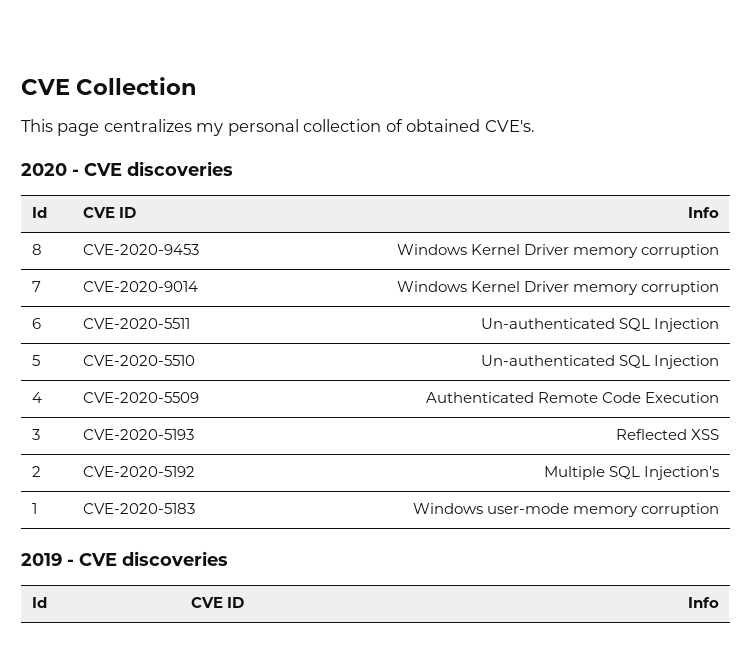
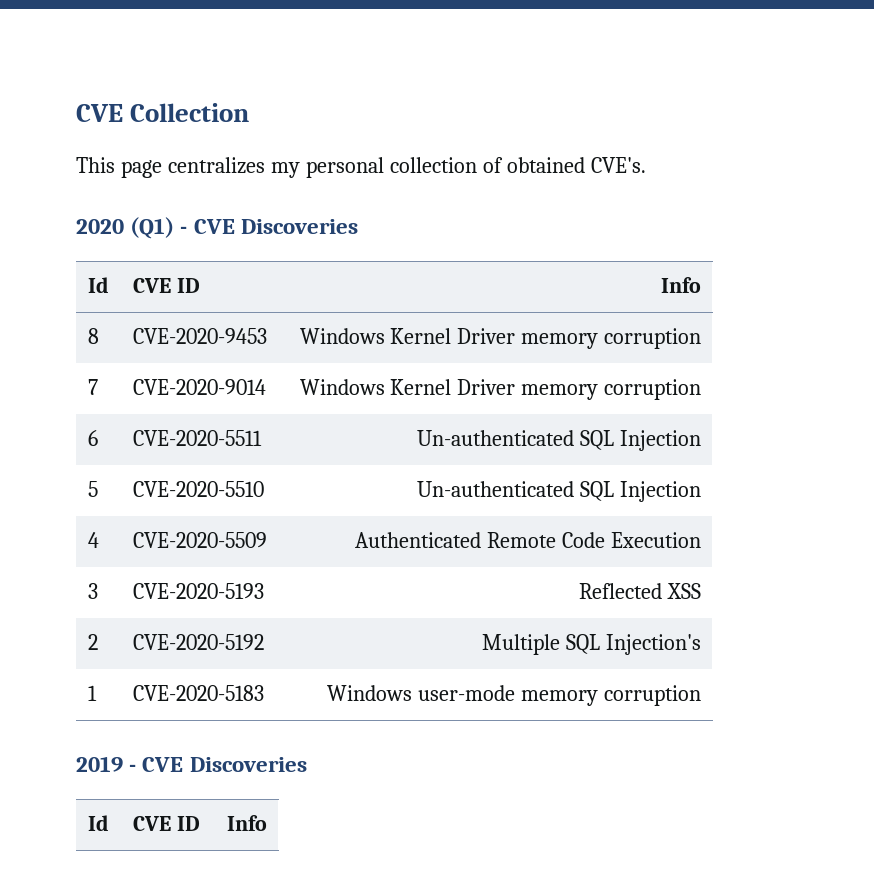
[72,161,233,176] - CVE discoveries -> [130,217,358,239] (Q1) - CVE Discoveries
[122,551,228,566] discoveries -> [189,757,307,772] Discoveries

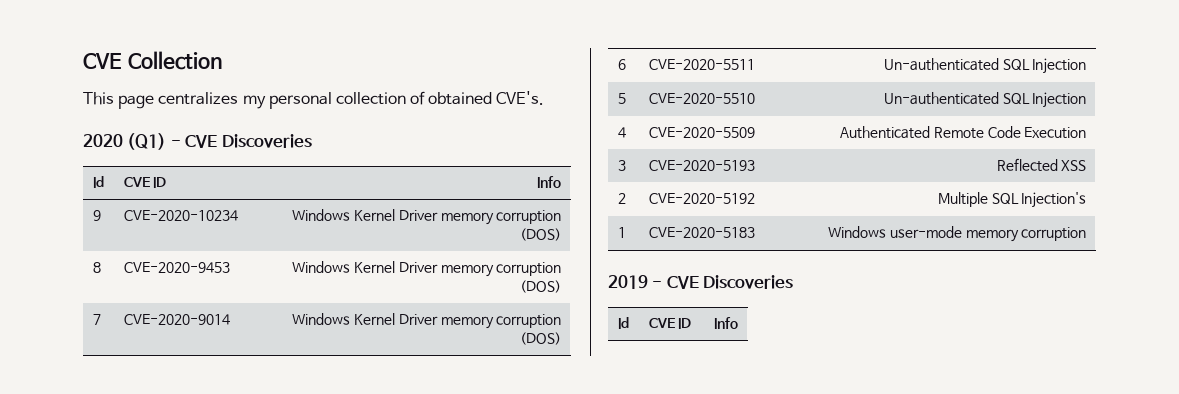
(702, 285) none -> [92,210,101,221] [123,210,238,221] [292,209,562,225] [520,228,562,241] // 9 | CVE-2020-10234 | Windows Kernel Driver memory corruption (DOS)
(702, 338) none -> [520,280,562,293] (DOS)
(702, 389) none -> [520,332,562,345] (DOS)

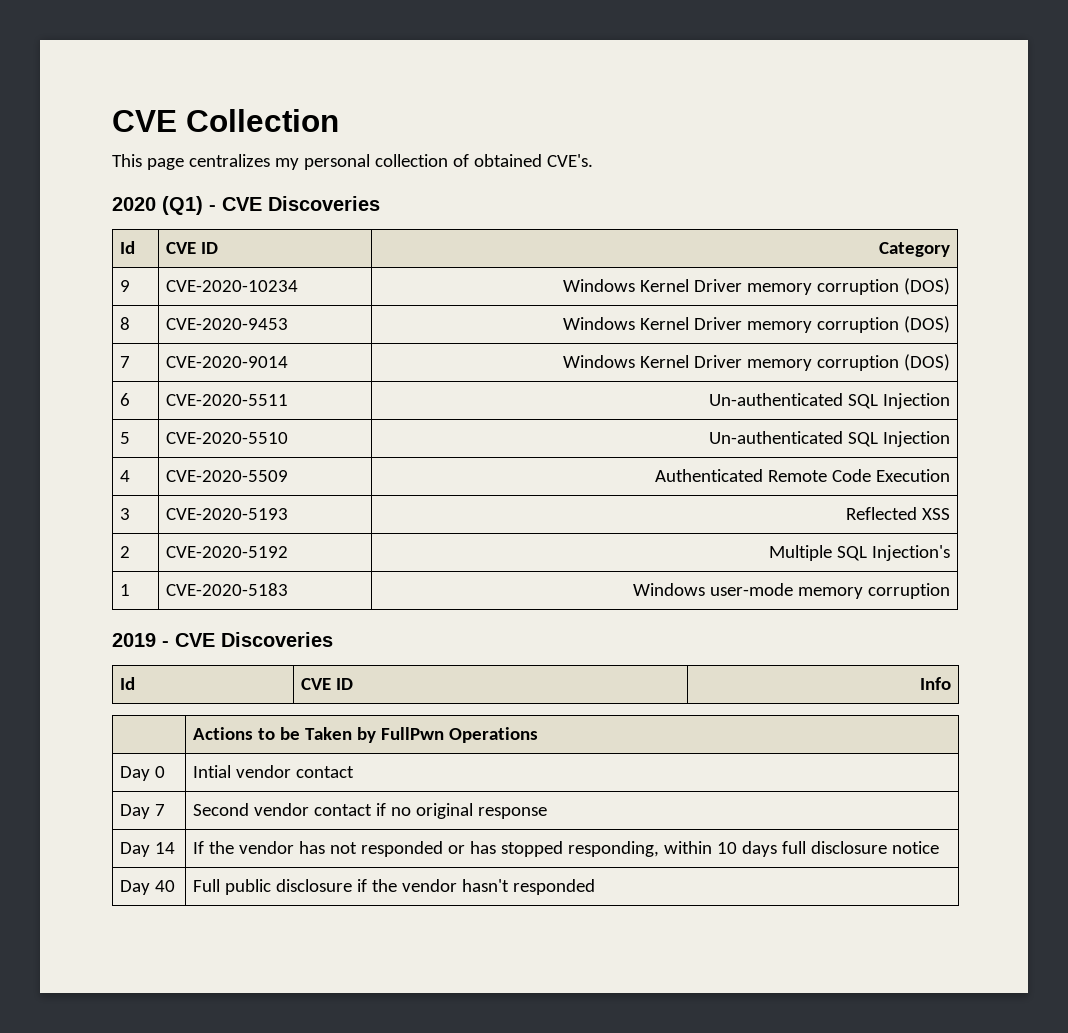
[537,176,562,188] Info -> [878,242,950,257] Category
(739, 323) none -> [193,727,539,743] [120,766,166,781] [193,765,355,778] [120,804,166,819] [193,803,548,819] [120,842,176,857] [193,841,940,857] [120,880,176,895] [193,879,596,895] // | Actions to be Taken by FullPwn Operations // Day 0 | Intial vendor contact // Day 7 | Second vendor contact if no original response // Day 14 | If the vendor has not responded or has stopped responding, within 10 days full disclosure notice // Day 40 | Full public disclosure if the vendor hasn't responded

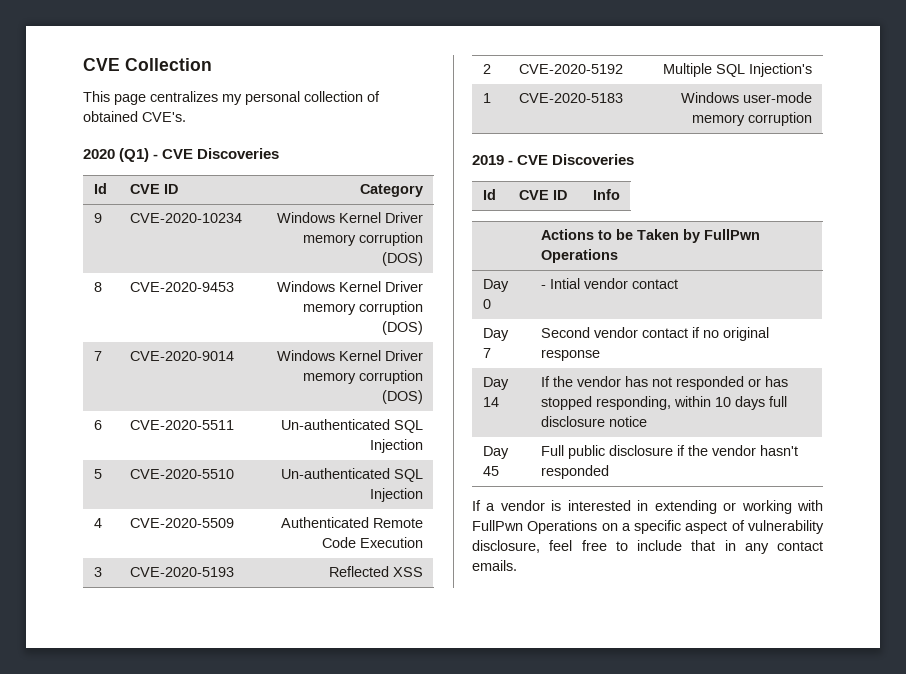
(166, 772) none -> [541,285,547,289] -
[155,880,176,892] 40 -> [483,466,500,476] 45
(596, 887) none -> [472,500,823,514] [472,520,824,534] [472,540,823,554] [472,560,517,571] // If a vendor is interested in extending or working with FullPwn Operations on a specific aspect of vulnerability disclosure, feel free to include that in any contact emails.

